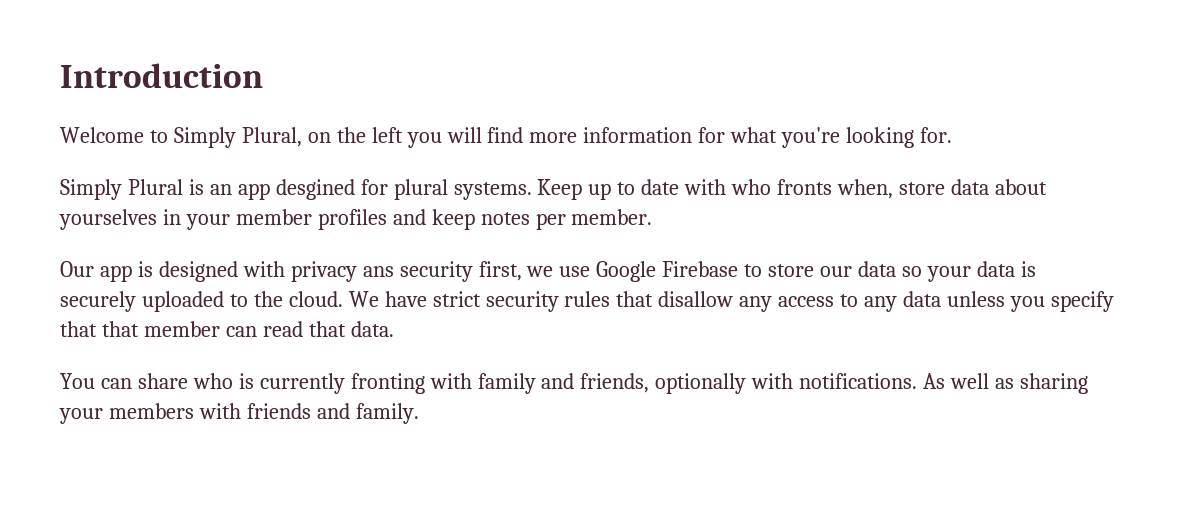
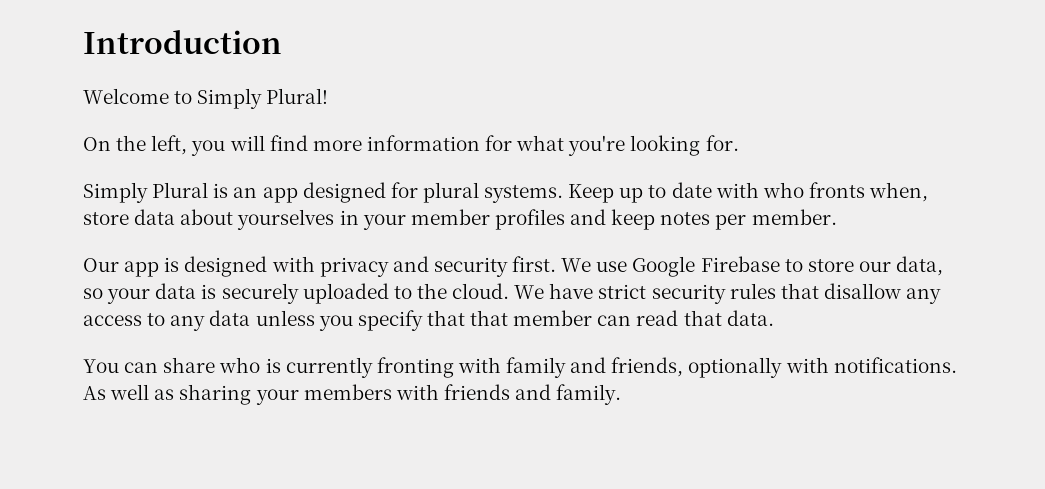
[241,127,403,147] Plural, on the left -> [266,88,329,104] [83,135,188,155] Plural! // On the left,
[275,179,355,200] desgined -> [302,182,386,203] designed
[362,261,554,282] ans security first, we -> [392,256,592,277] and security first. We
[858,261,897,277] data -> [896,256,944,276] data,

